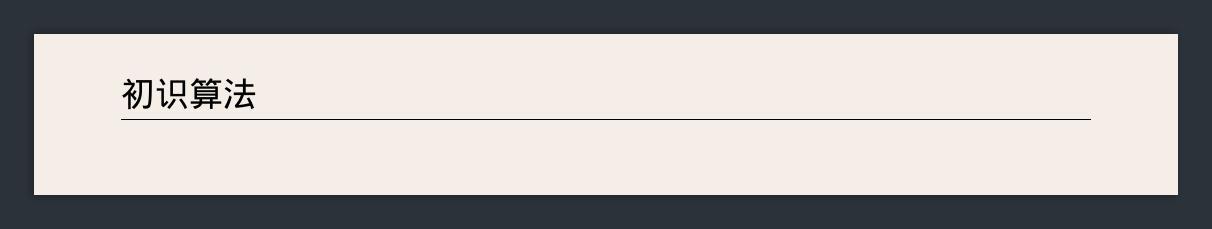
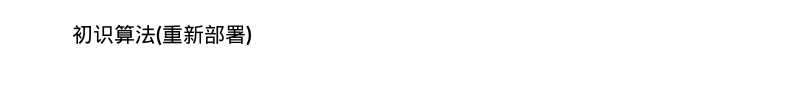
(257, 94) none -> [156,24,252,46] (重新部署)

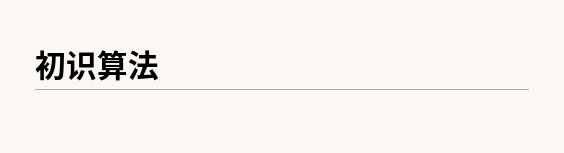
[156,24,252,46] (重新部署) -> (159, 65) none

